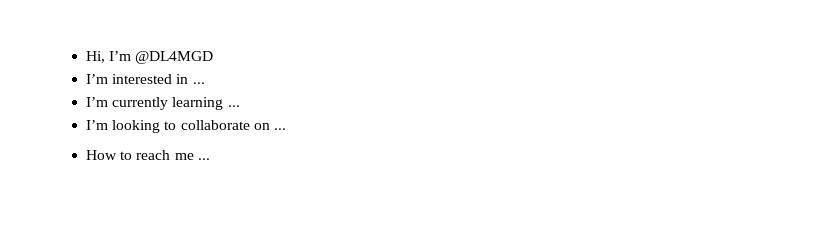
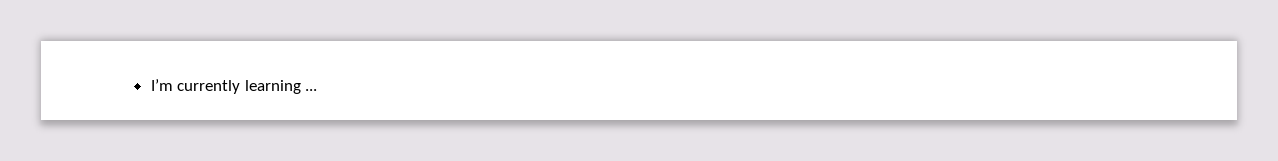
[86,51,214,64] [86,74,205,84] [86,97,240,110] [86,120,286,133] [86,150,194,160] Hi, I’m @DL4MGD // I’m interested in ... // I’m currently learning ... // I’m looking to collaborate on ... // How to reach me -> [150,79,301,94] I’m currently learning

